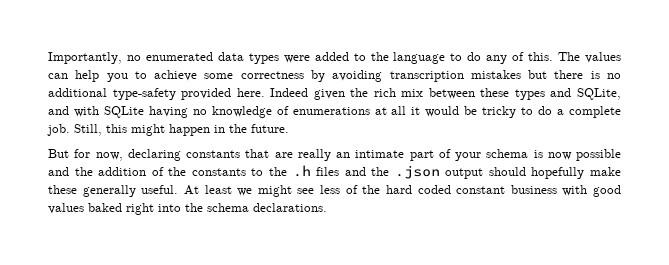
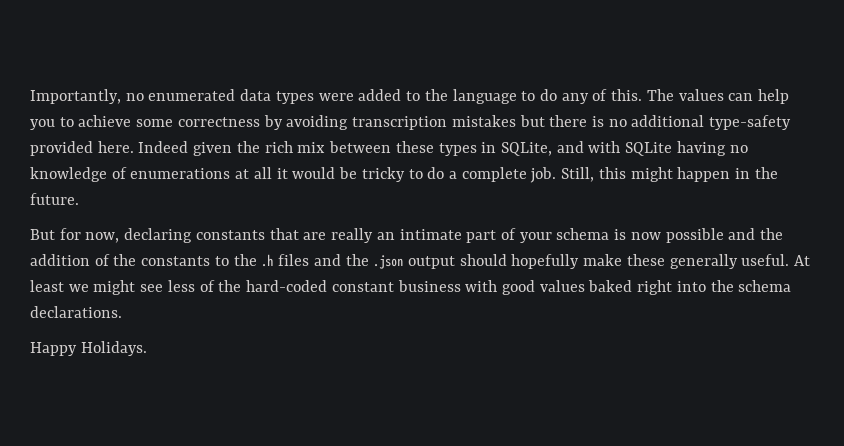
[550,88,572,97] and -> [481,142,497,153] in
[385,185,451,194] hard coded -> [246,280,328,292] hard-coded
(327, 207) none -> [30,341,147,356] // Happy Holidays.

